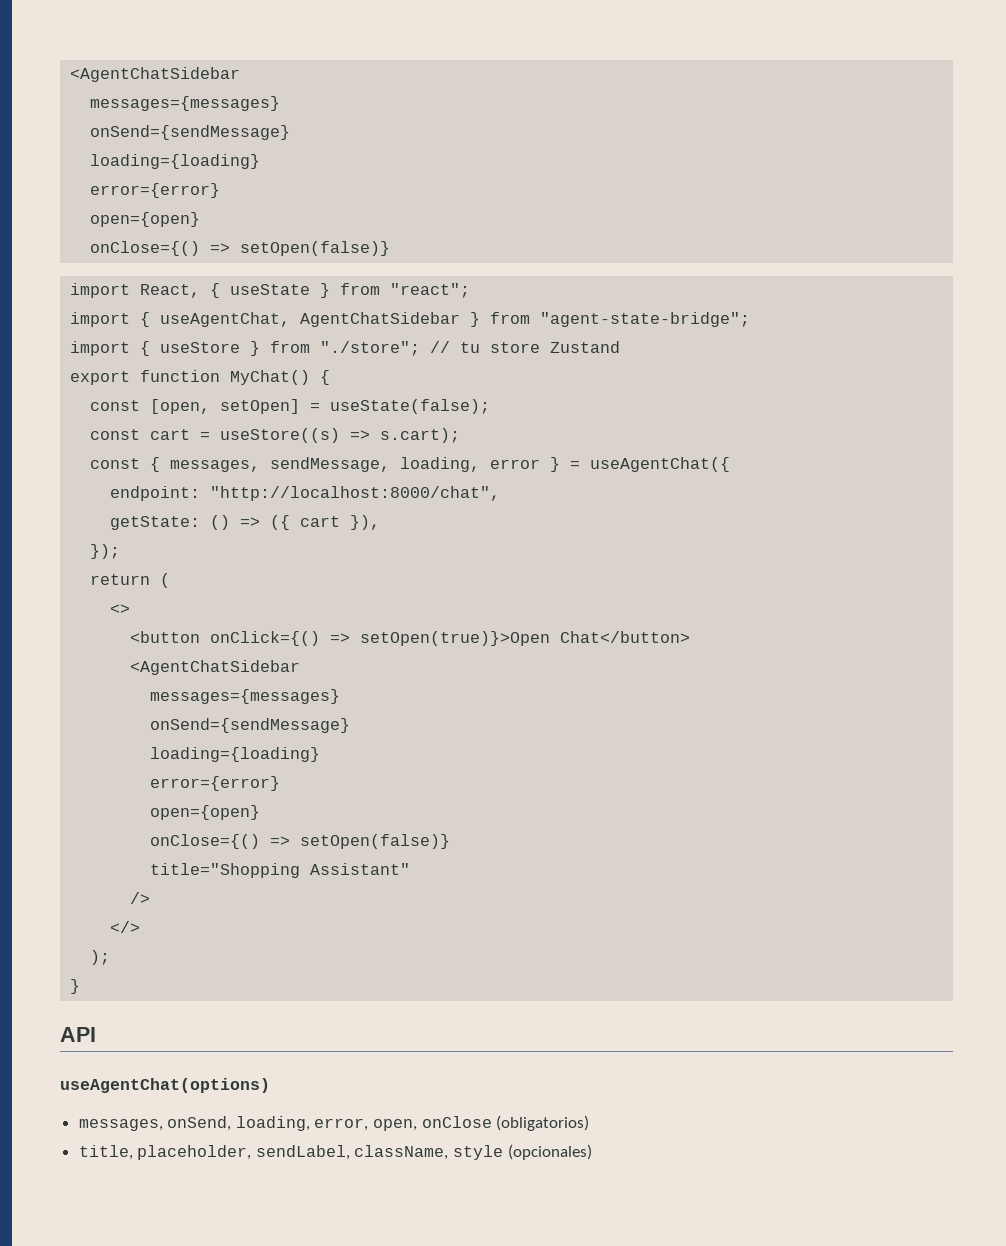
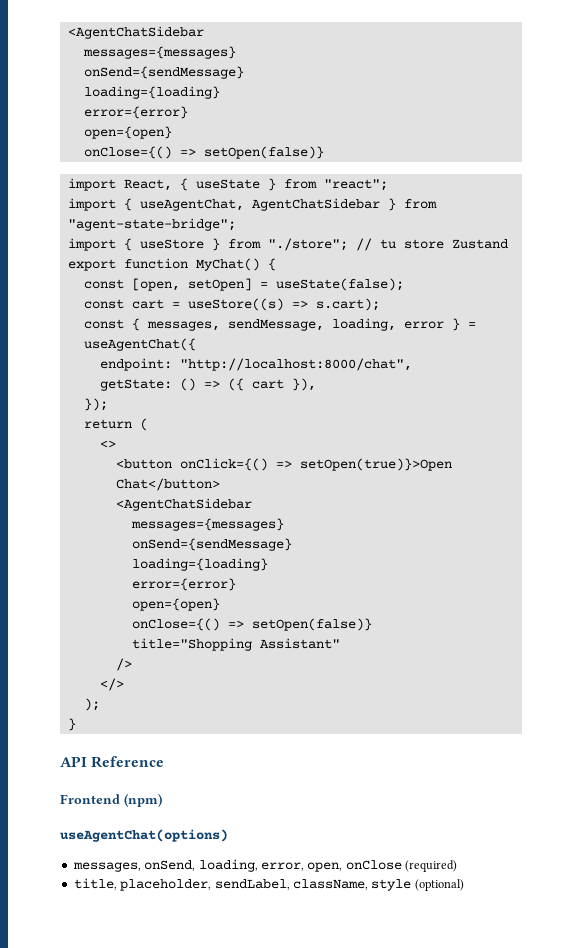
(96, 1034) none -> [91,756,165,768] [60,793,162,807] Reference // Frontend (npm)
[496,1115,590,1131] (obligatorios) -> [405,860,457,872] (required)
[507,1144,592,1160] (opcionales) -> [414,879,464,891] (optional)

